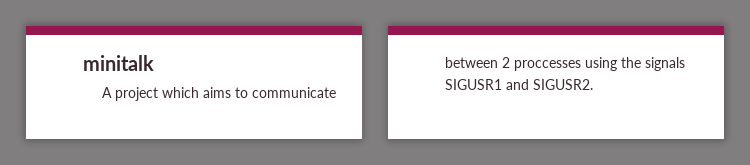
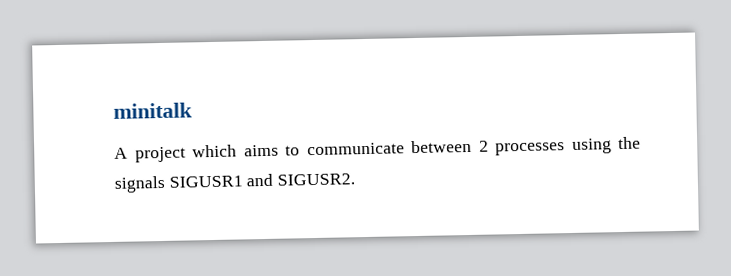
[514,60,581,71] proccesses -> [495,142,565,156] processes

